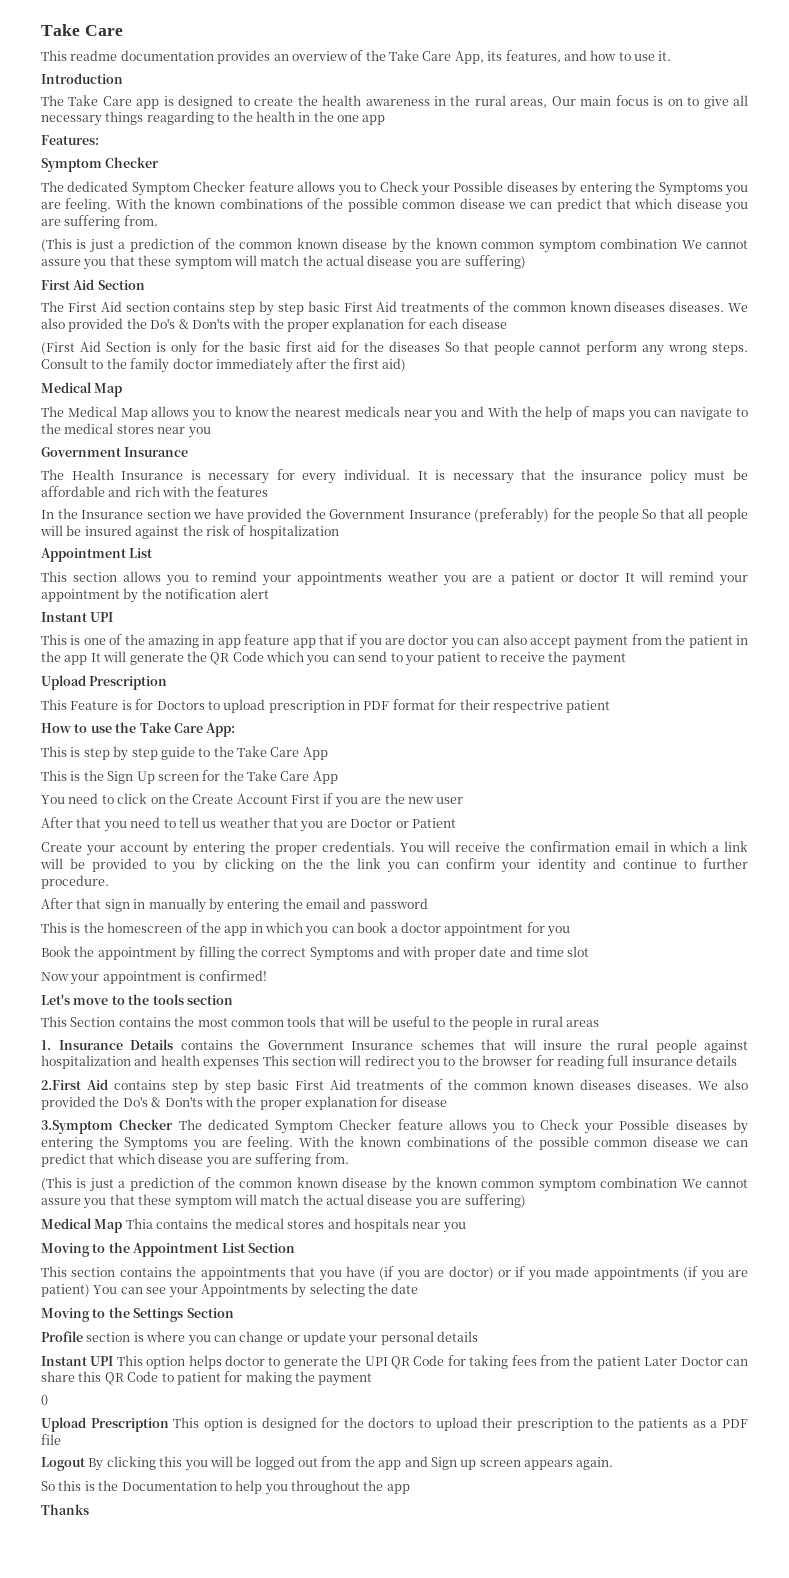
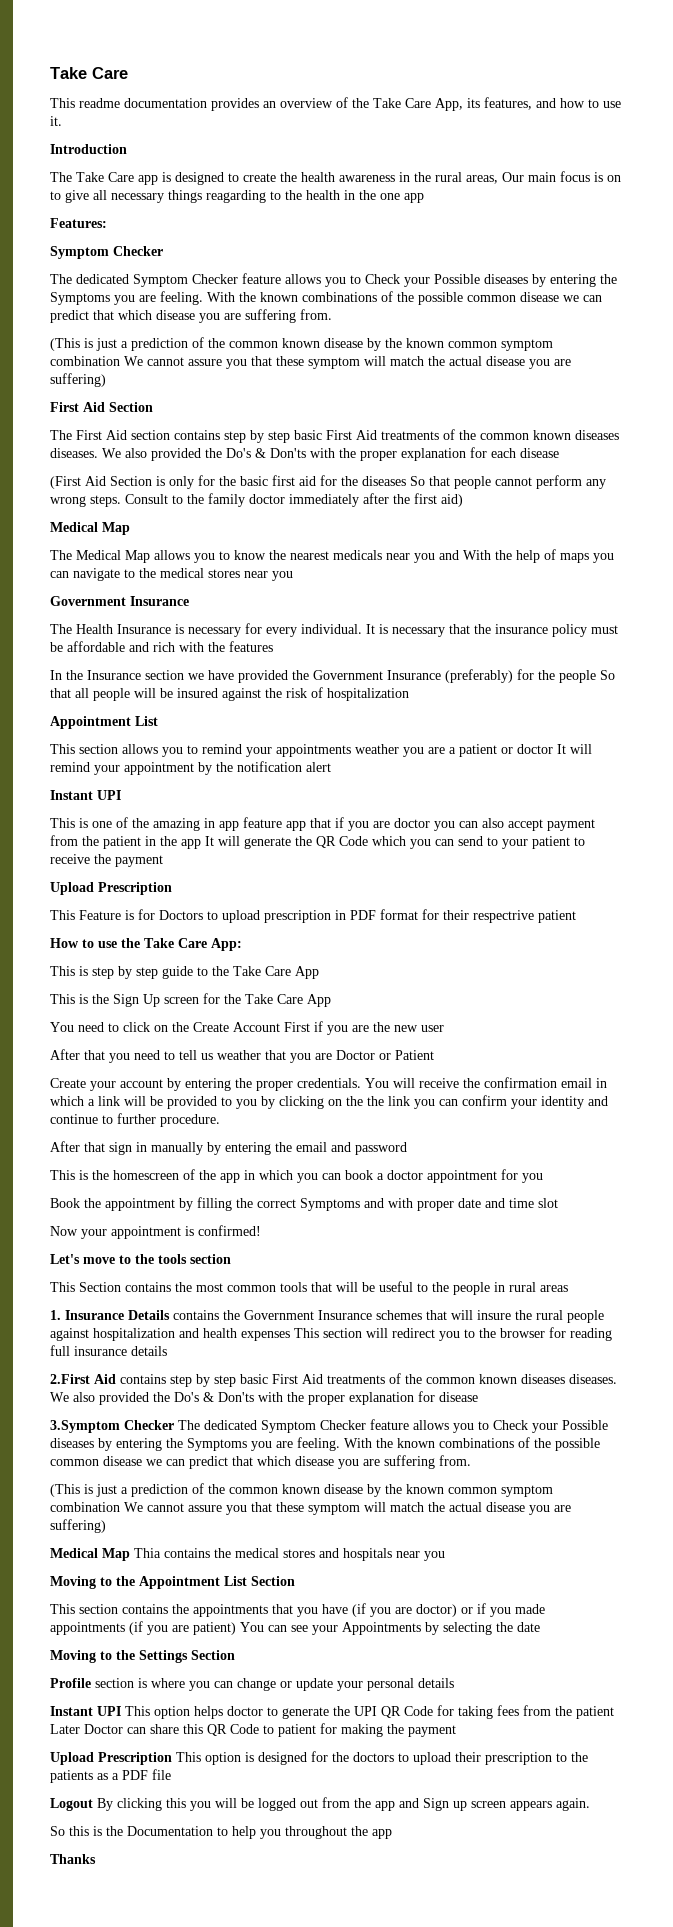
[41,1395,48,1405] // 0 -> (456, 1731) none

